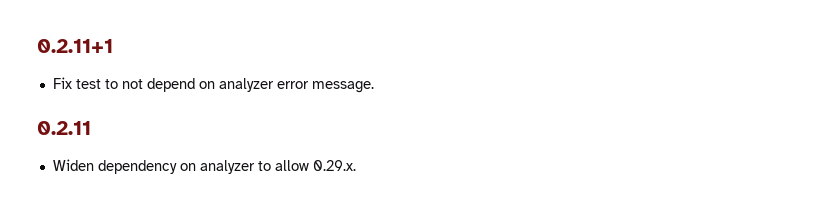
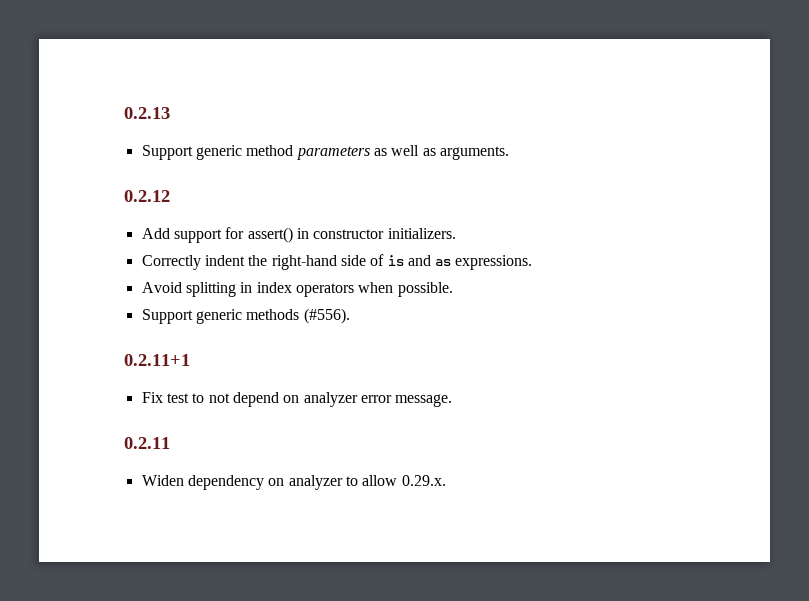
(37, 46) none -> [124,107,170,119] [141,145,509,160] [124,190,170,202] [141,227,456,243] [141,254,533,270] [141,282,453,297] [141,308,350,324] 0.2.13 // Support generic method parameters as well as arguments. // 0.2.12 // Add support for assert() in constructor initializers. // Correctly indent the right-hand side of is and as expressions. // Avoid splitting in index operators when possible. // Support generic methods (#556). //

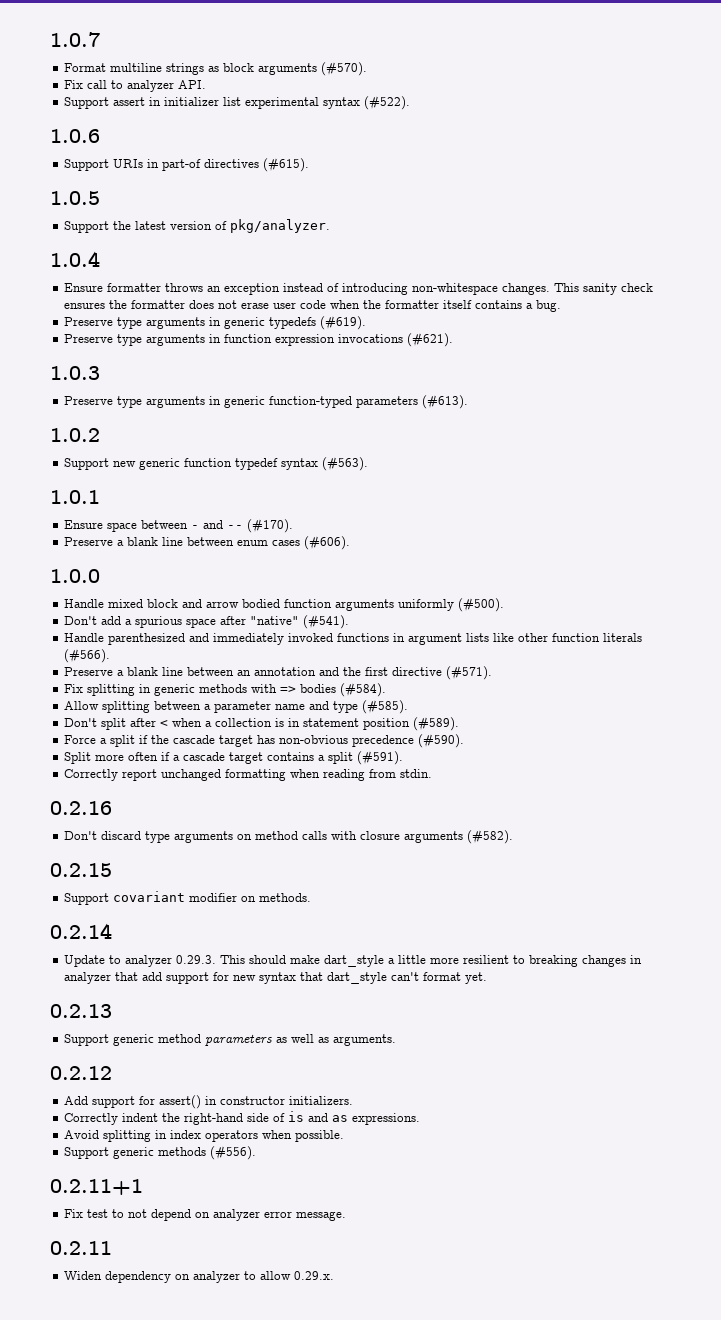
(124, 113) none -> [50,32,100,47] [64,62,368,76] [64,80,207,92] [64,96,411,110] [50,129,100,143] [64,158,310,172] [50,191,100,205] [64,219,331,233] [50,251,100,267] [64,283,654,295] [64,300,562,312] [64,316,367,330] [64,333,454,347] [50,366,100,380] [64,395,469,409] [50,428,100,442] [64,457,369,471] [50,490,100,504] [64,519,294,533] [64,536,351,550] [50,569,100,583] [64,598,505,612] [64,615,350,629] [64,633,643,645] [64,649,111,663] [64,666,493,680] [64,683,387,697] [64,700,409,714] [64,717,460,731] [64,734,465,748] [64,751,404,765] [64,769,433,781] [50,801,112,815] [64,830,514,844] [50,863,112,877] [64,891,312,905] [50,923,112,939] [64,955,643,967] [64,972,488,984] 1.0.7 // Format multiline strings as block arguments (#570). // Fix call to analyzer API. // Support assert in initializer list experimental syntax (#522). // 1.0.6 // Support URIs in part-of directives (#615). // 1.0.5 // Support the latest version of pkg/analyzer. // 1.0.4 // Ensure formatter throws an exception instead of introducing non-whitespace changes. This sanity check ensures the formatter does not erase user code when the formatter itself contains a bug. // Preserve type arguments in generic typedefs (#619). // Preserve type arguments in function expression invocations (#621). // 1.0.3 // Preserve type arguments in generic function-typed parameters (#613). // 1.0.2 // Support new generic function typedef syntax (#563). // 1.0.1 // Ensure space between - and -- (#170). // Preserve a blank line between enum cases (#606). // 1.0.0 // Handle mixed block and arrow bodied function arguments uniformly (#500). // Don't add a spurious space after "native" (#541). // Handle parenthesized and immediately invoked functions in argument lists like other function literals (#566). // Preserve a blank line between an annotation and the first directive (#571). // Fix splitting in generic methods with => bodies (#584). // Allow splitting between a parameter name and type (#585). // Don't split after < when a collection is in statement position (#589). // Force a split if the cascade target has non-obvious precedence (#590). // Split more often if a cascade target contains a split (#591). // Correctly report unchanged formatting when reading from stdin. // 0.2.16 // Don't discard type arguments on method calls with closure arguments (#582). // 0.2.15 // Support covariant modifier on methods. // 0.2.14 // Update to analyzer 0.29.3. This should make dart_style a little more resilient to breaking changes in analyzer that add support for new syntax that dart_style can't format yet. //

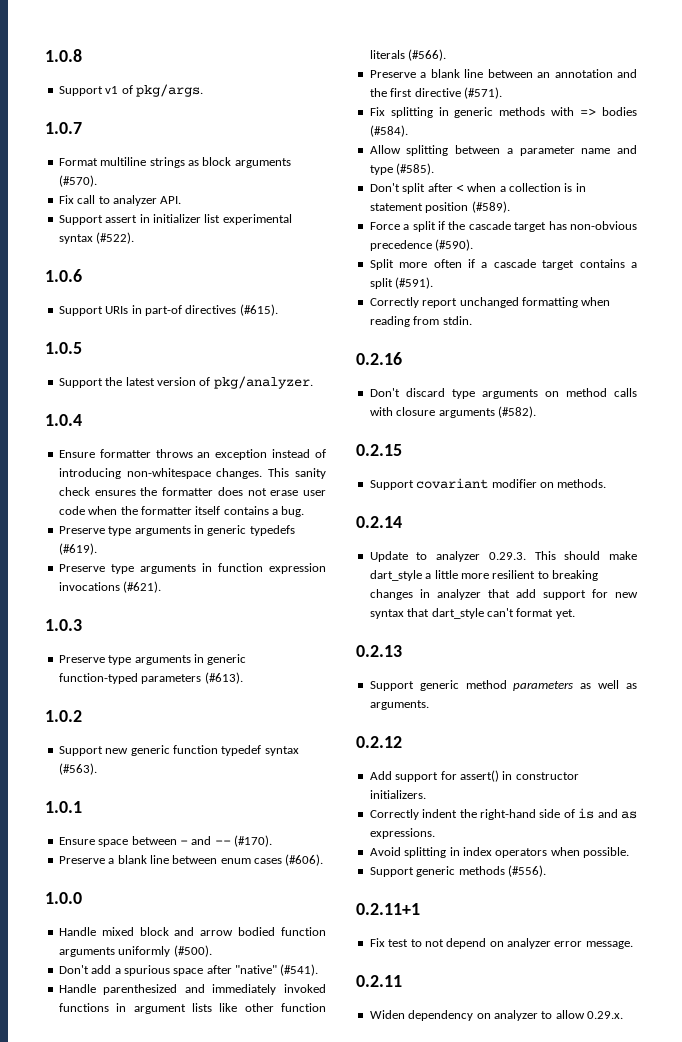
(50, 39) none -> [45,49,82,62] [58,84,203,97] 1.0.8 // Support v1 of pkg/args. //

